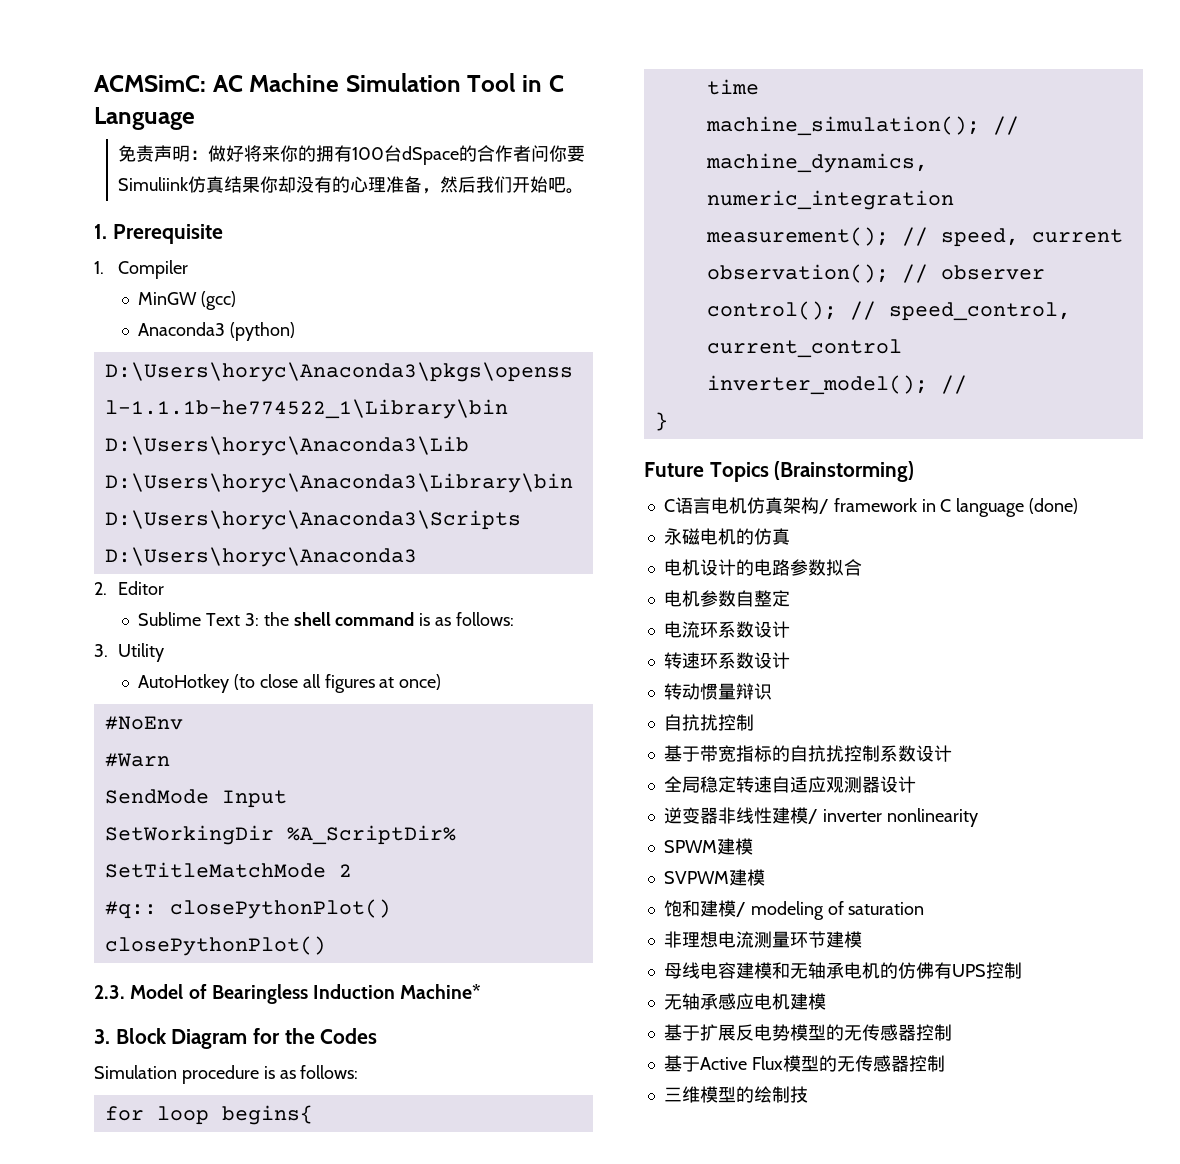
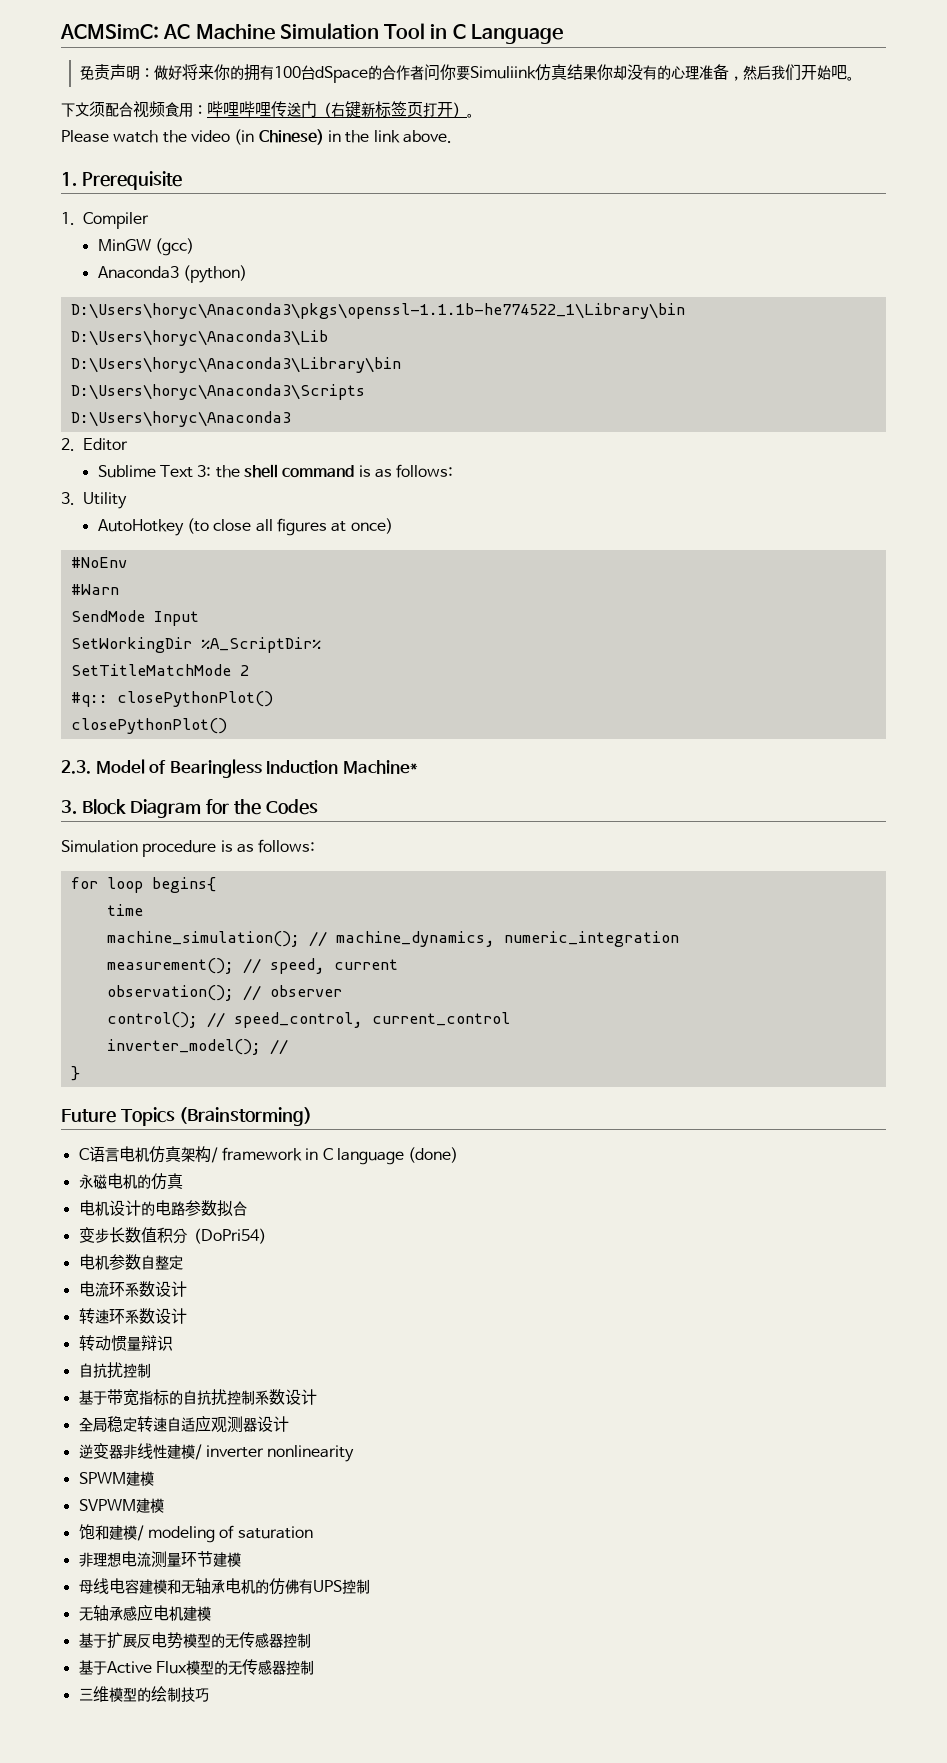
(585, 191) none -> [61,101,474,118] [61,129,452,145] // 下文须配合视频食用：哔哩哔哩传送门（右键新标签页打开）。 // Please watch the video (in Chinese) in the link above.
(862, 567) none -> [78,1227,273,1244] // 变步长数值积分（DoPri54）
(808, 1094) none -> [194,1688,209,1702] 巧

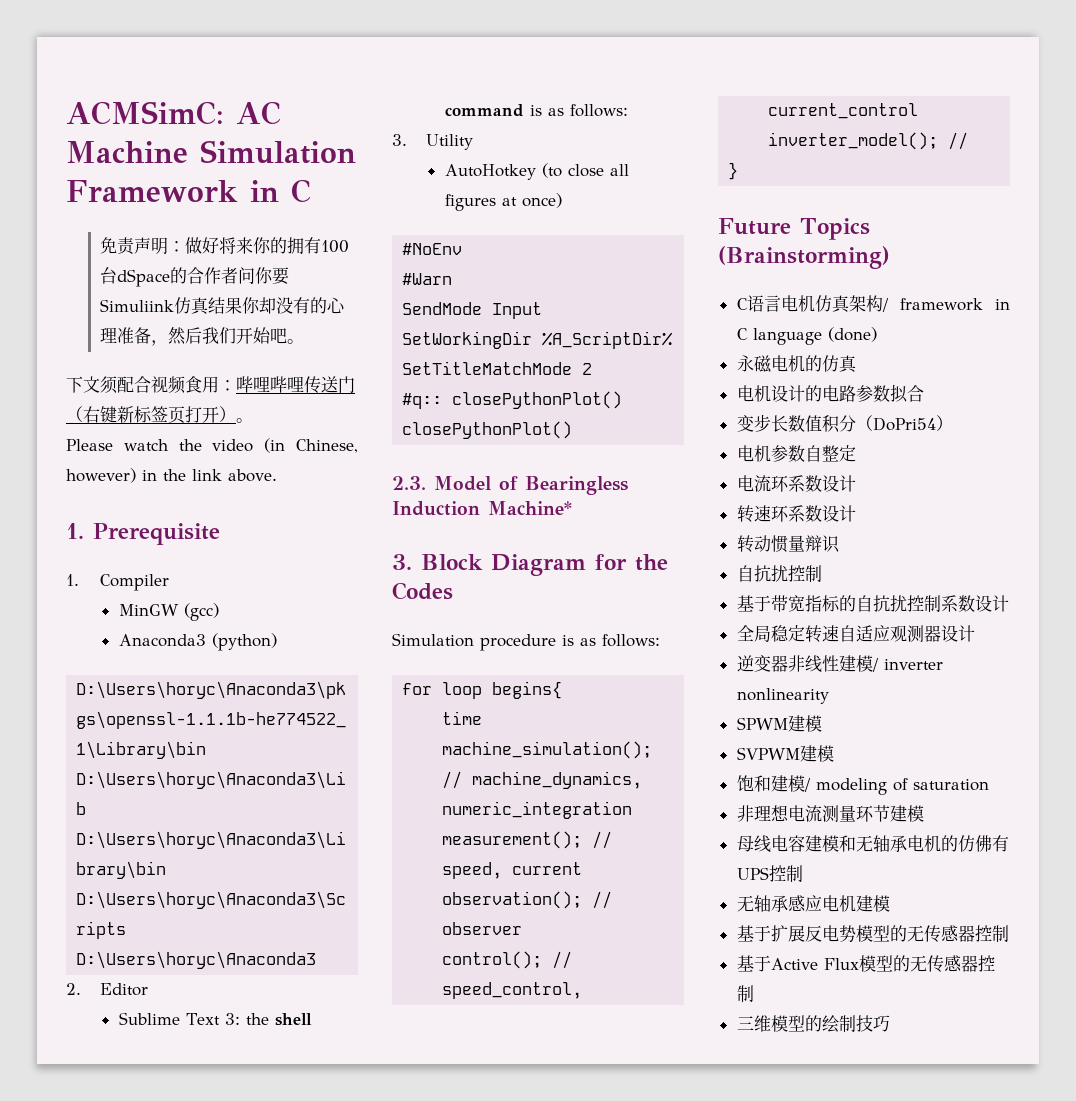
[384,23,563,44] Tool in C Language -> [66,179,311,203] Framework in C
[258,129,324,145] Chinese) -> [296,439,358,453] [66,468,136,483] Chinese, however)

